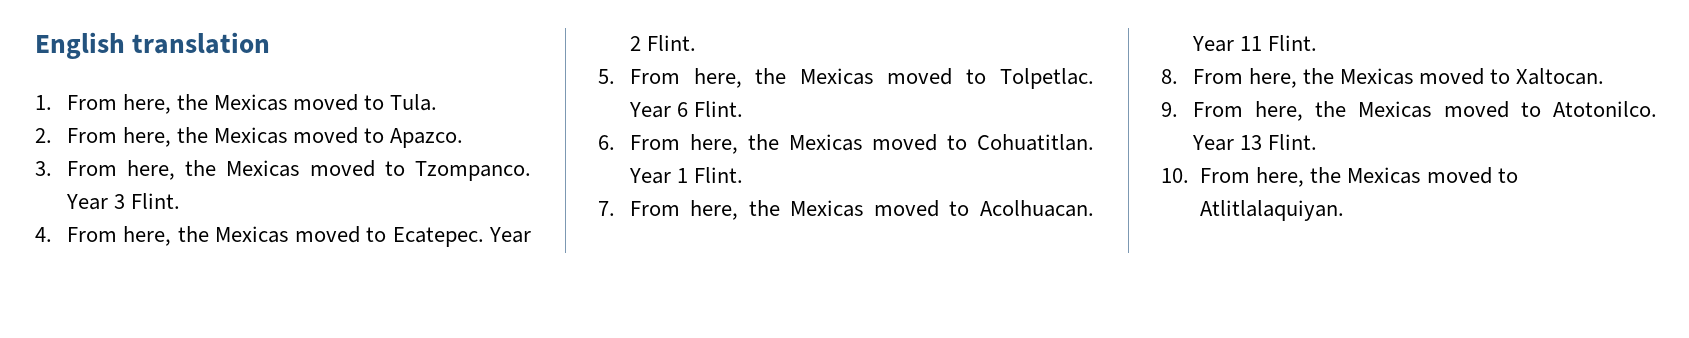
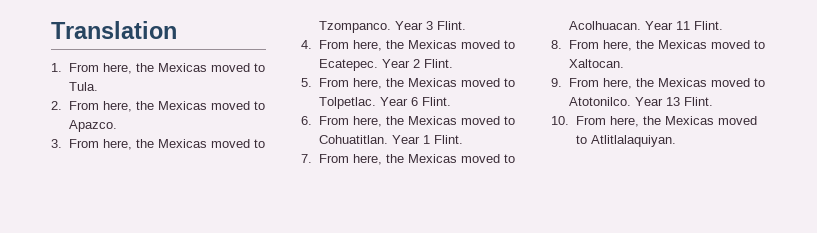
[35,32,271,59] English translation -> [51,21,177,39] Translation

